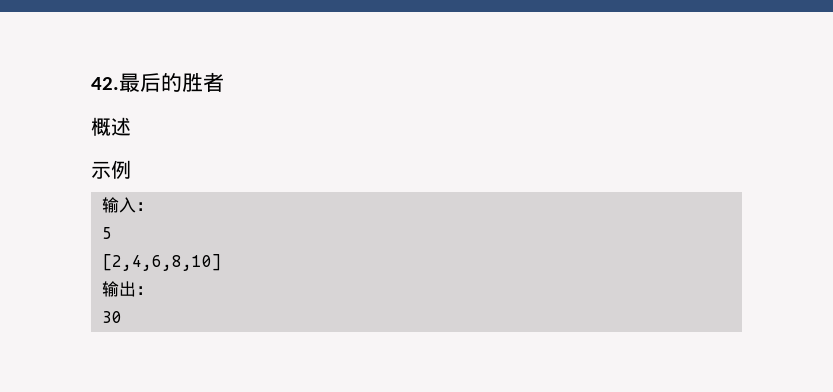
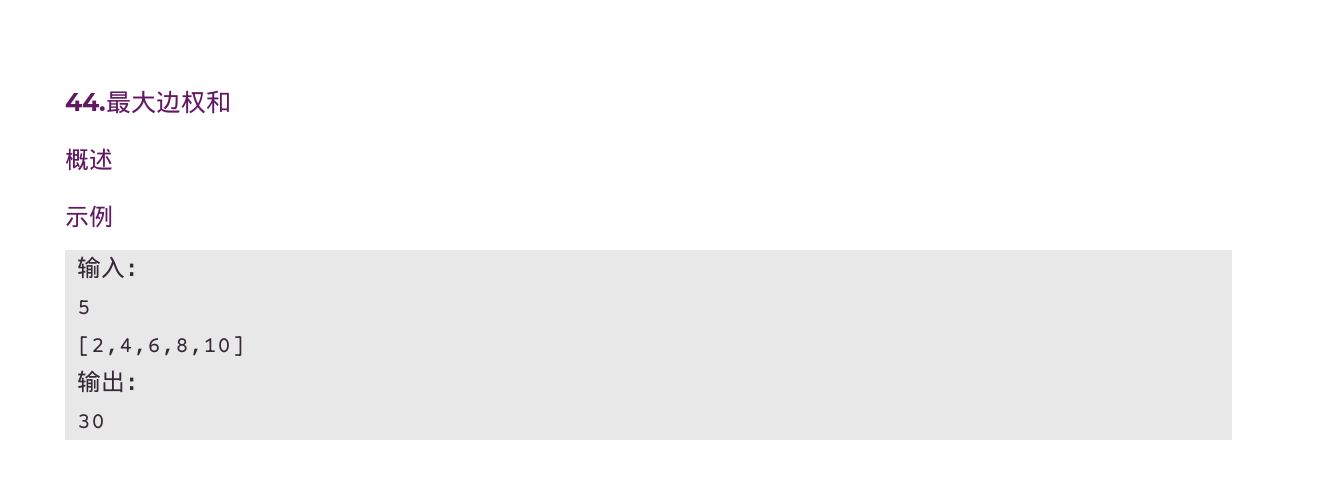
[91,72,224,92] 42.最后的胜者 -> [65,90,231,114] 44.最大边权和

